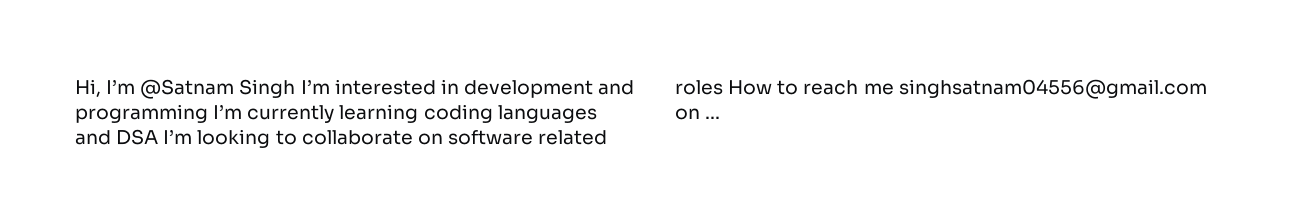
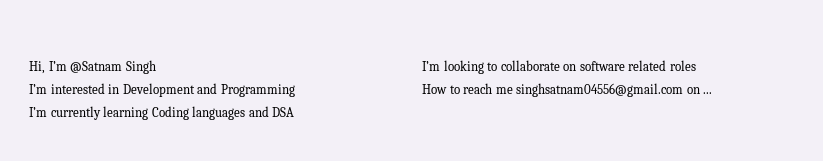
(296, 88) none -> (156, 67) //
[463,80,635,98] [75,104,208,123] development and programming -> [122,83,295,97] Development and Programming //
[423,104,493,123] coding -> [151,106,189,120] Coding
(159, 137) none -> (295, 112) //
(723, 87) none -> (696, 65) //

